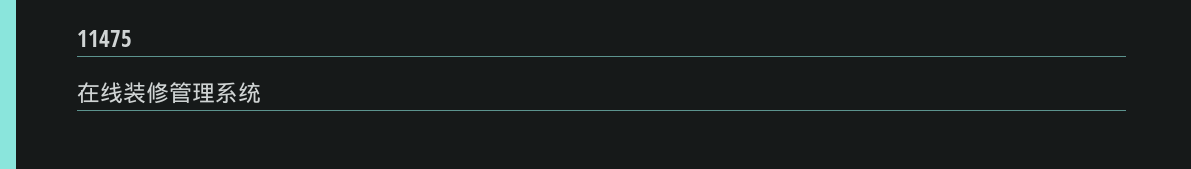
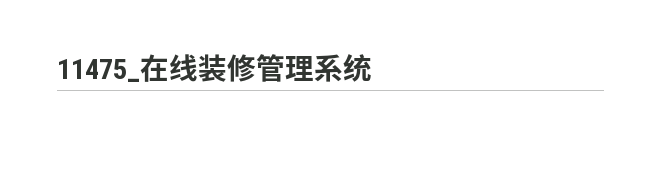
[77,30,132,47] 11475 // -> [57,59,140,82] 11475_

